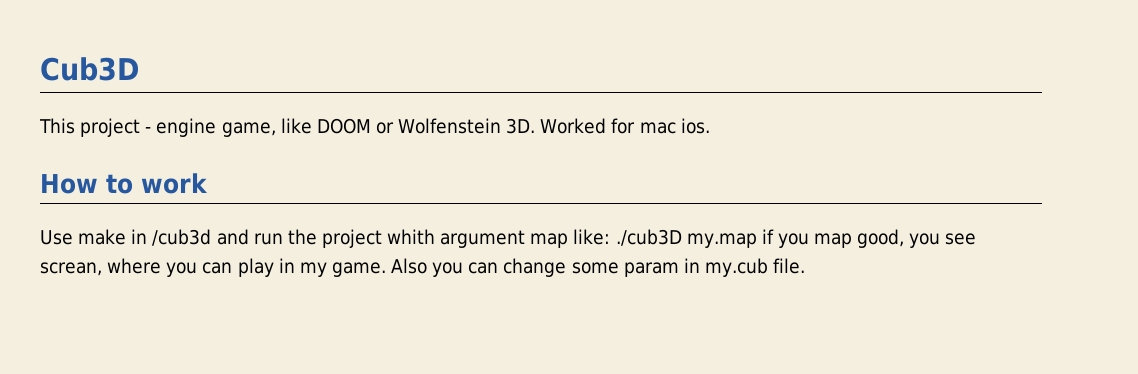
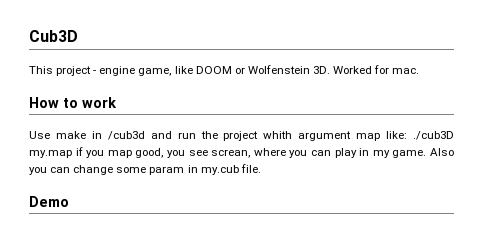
[639,118,710,134] mac ios. -> [392,68,420,74] mac.
(806, 266) none -> [29,196,69,207] // Demo

